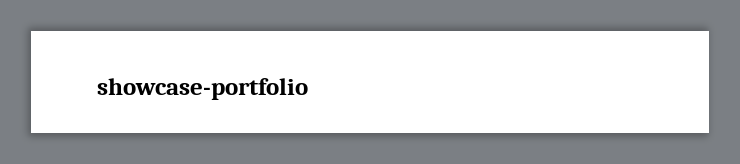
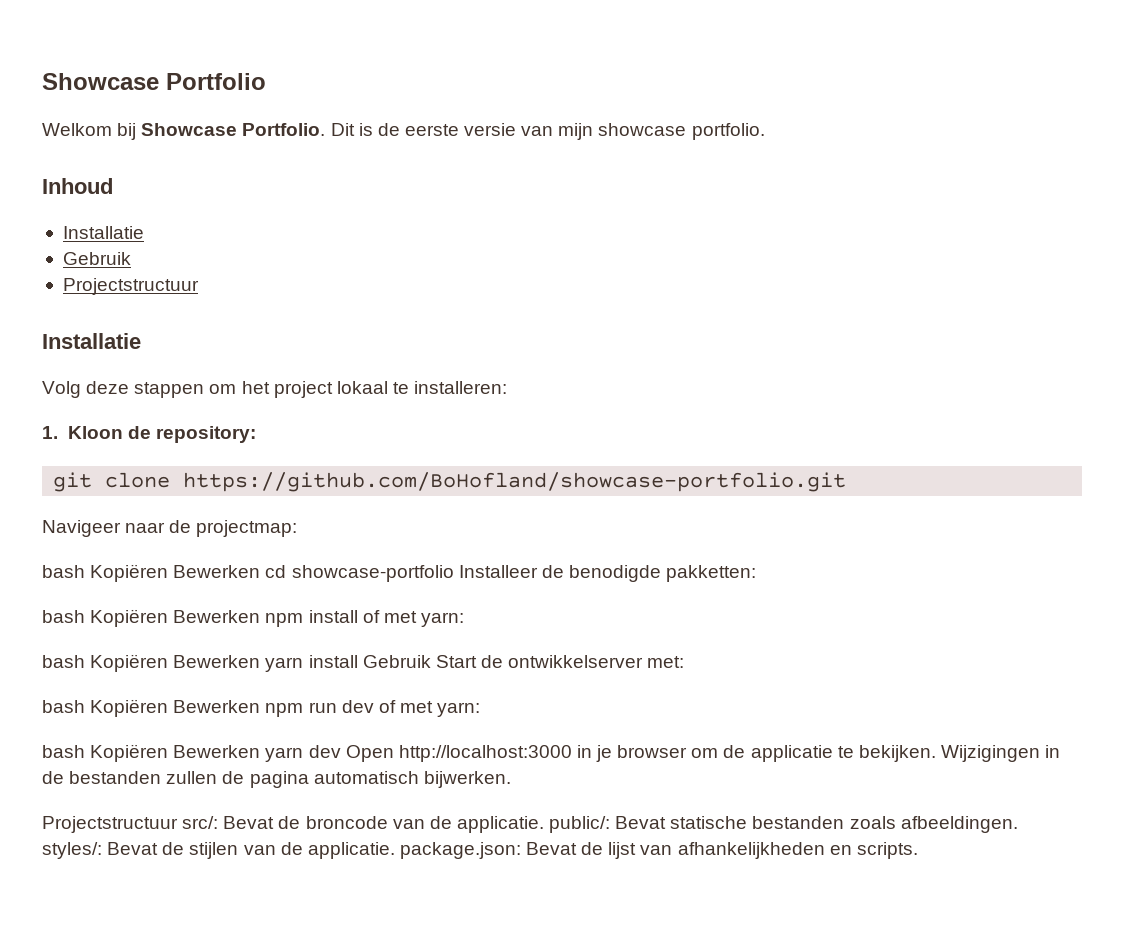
[97,78,308,100] showcase-portfolio -> [42,73,266,90] [42,123,765,140] [42,178,113,194] [62,226,144,239] [62,252,131,265] [62,278,199,295] [42,333,141,349] [42,381,508,398] [42,426,256,443] [53,472,847,492] [42,520,298,537] [42,564,757,582] [42,609,464,627] [42,654,685,672] [42,699,481,717] [42,744,1061,762] [42,771,511,788] [42,816,1018,833] [42,842,918,859] Showcase Portfolio // Welkom bij Showcase Portfolio. Dit is de eerste versie van mijn showcase portfolio. // Inhoud // Installatie // Gebruik // Projectstructuur // Installatie // Volg deze stappen om het project lokaal te installeren: // 1. Kloon de repository: // git clone https://github.com/BoHofland/showcase-portfolio.git // Navigeer naar de projectmap: // bash Kopiëren Bewerken cd showcase-portfolio Installeer de benodigde pakketten: // bash Kopiëren Bewerken npm install of met yarn: // bash Kopiëren Bewerken yarn install Gebruik Start de ontwikkelserver met: // bash Kopiëren Bewerken npm run dev of met yarn: // bash Kopiëren Bewerken yarn dev Open http://localhost:3000 in je browser om de applicatie te bekijken. Wijzigingen in de bestanden zullen de pagina automatisch bijwerken. // Projectstructuur src/: Bevat de broncode van de applicatie. public/: Bevat statische bestanden zoals afbeeldingen. styles/: Bevat de stijlen van de applicatie. package.json: Bevat de lijst van afhankelijkheden en scripts.

